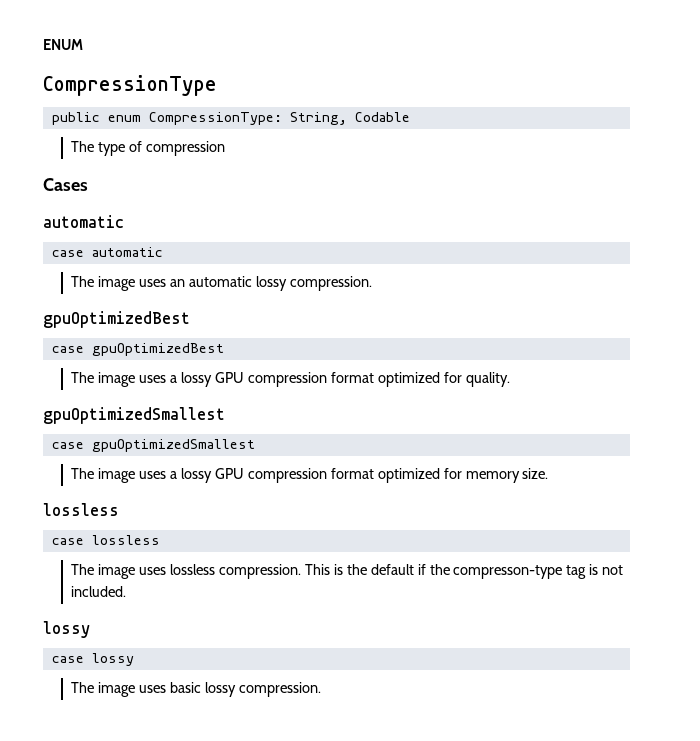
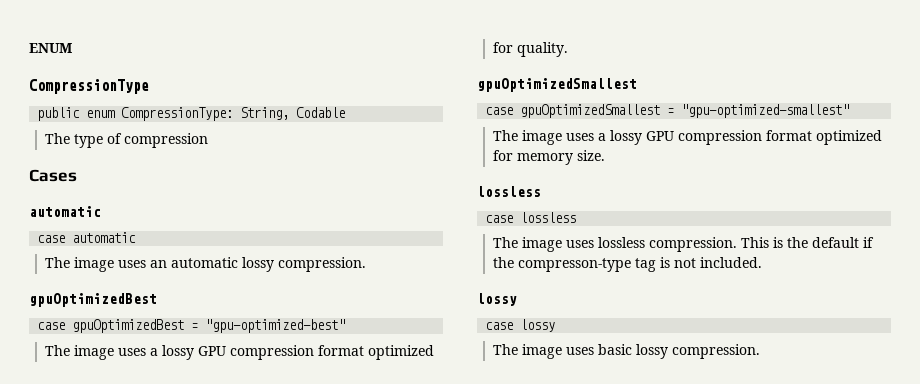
(224, 349) none -> [191,319,346,333] = "gpu-optimized-best"
(255, 445) none -> [667,104,850,118] = "gpu-optimized-smallest"

